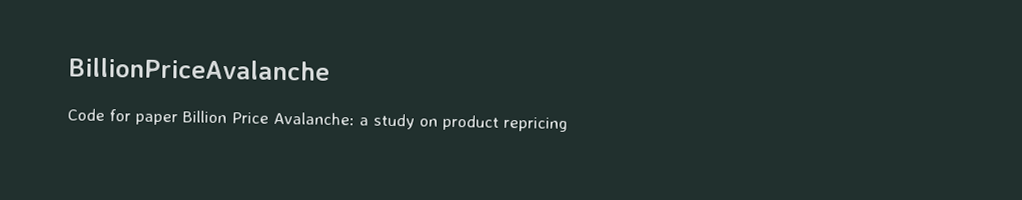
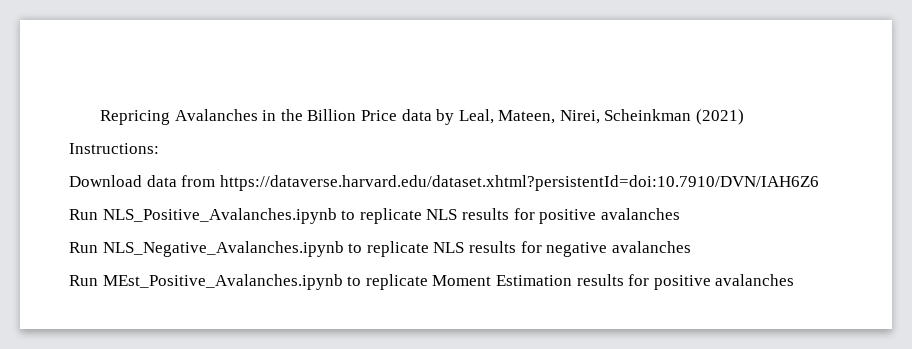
[68,57,330,81] [67,108,568,132] BillionPriceAvalanche // Code for paper Billion Price Avalanche: a study on product repricing -> [99,109,745,125] [69,143,159,154] [69,175,819,191] [69,208,680,224] [69,241,691,257] [69,274,795,290] Repricing Avalanches in the Billion Price data by Leal, Mateen, Nirei, Scheinkman (2021) // Instructions: // Download data from https://dataverse.harvard.edu/dataset.xhtml?persistentId=doi:10.7910/DVN/IAH6Z6 // Run NLS_Positive_Avalanches.ipynb to replicate NLS results for positive avalanches // Run NLS_Negative_Avalanches.ipynb to replicate NLS results for negative avalanches // Run MEst_Positive_Avalanches.ipynb to replicate Moment Estimation results for positive avalanches

